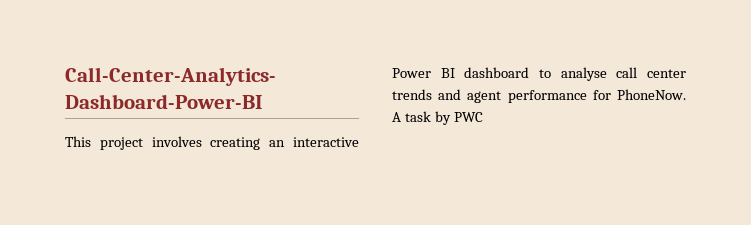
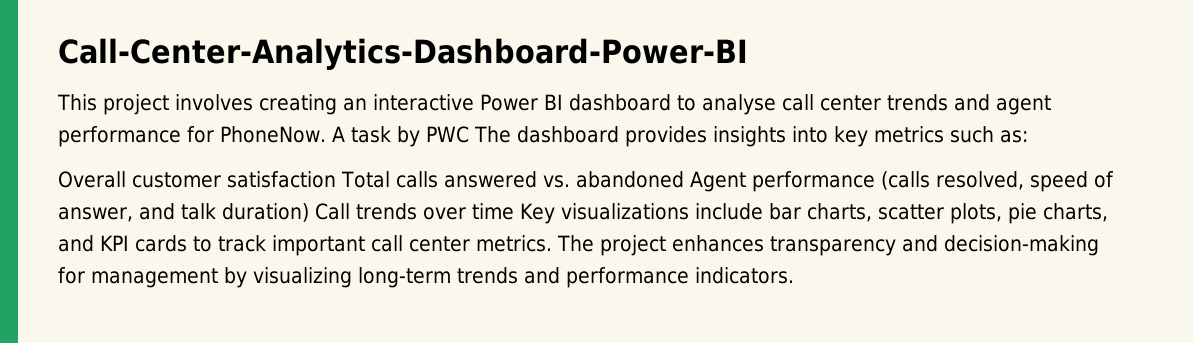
(483, 117) none -> [473,126,1028,147] [58,171,1114,192] [58,203,1108,224] [58,235,1099,256] [58,267,794,288] The dashboard provides insights into key metrics such as: // Overall customer satisfaction Total calls answered vs. abandoned Agent performance (calls resolved, speed of answer, and talk duration) Call trends over time Key visualizations include bar charts, scatter plots, pie charts, and KPI cards to track important call center metrics. The project enhances transparency and decision-making for management by visualizing long-term trends and performance indicators.

